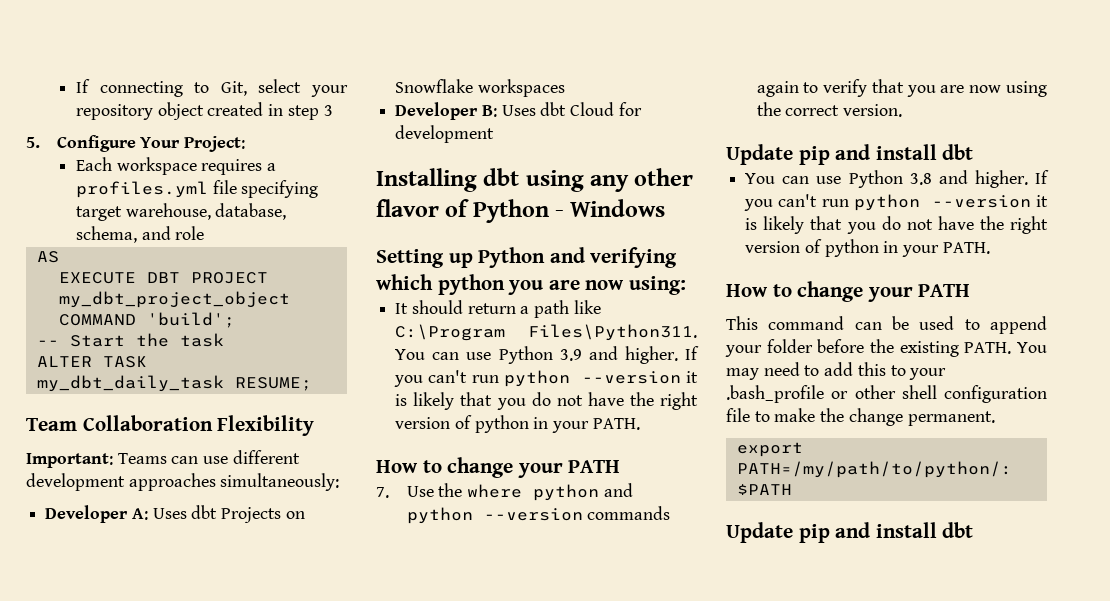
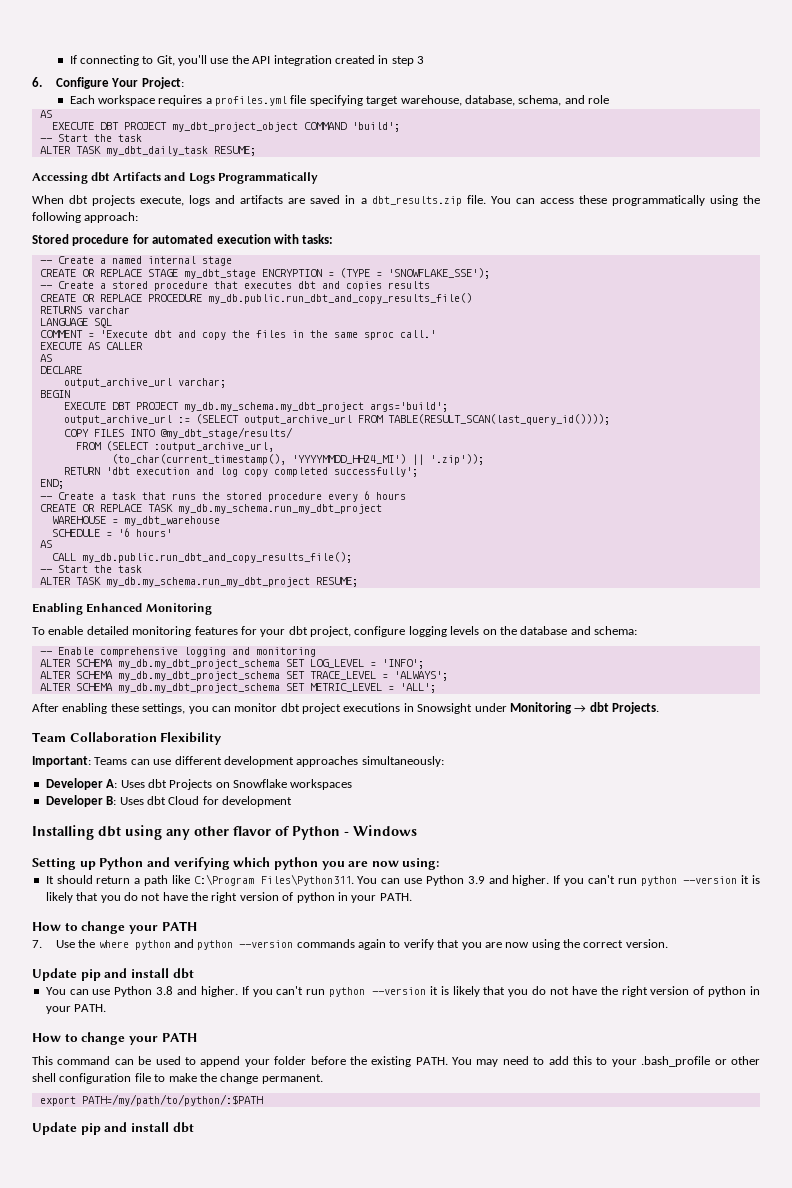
[258,79,349,97] [75,102,204,120] select your repository object -> [178,55,332,66] you'll use the API integration
[26,137,40,148] 5. -> [32,77,42,87] 6.
(312, 384) none -> [32,172,318,184] [32,195,760,206] [32,212,139,223] [32,234,334,246] [39,256,232,266] [39,268,490,279] [39,281,430,291] [39,293,472,304] [39,306,130,314] [39,318,112,328] [39,330,436,340] [39,342,143,350] [39,354,52,362] [39,366,82,374] [63,378,226,388] [39,390,70,398] [63,402,448,412] [63,414,610,425] [63,427,293,439] [75,441,274,452] [111,454,484,465] [63,467,418,477] [39,479,64,489] [39,491,406,502] [39,504,382,514] [51,516,220,526] [51,528,172,537] [39,540,52,548] [51,552,352,563] [39,565,142,573] [39,577,358,587] [32,603,212,615] [32,626,637,637] [39,647,316,657] [39,659,424,669] [39,671,448,681] [39,683,436,693] [32,702,659,714] // Accessing dbt Artifacts and Logs Programmatically // When dbt projects execute, logs and artifacts are saved in a dbt_results.zip file. You can access these programmatically using the following approach: // Stored procedure for automated execution with tasks: // -- Create a named internal stage // CREATE OR REPLACE STAGE my_dbt_stage ENCRYPTION = (TYPE = 'SNOWFLAKE_SSE'); // -- Create a stored procedure that executes dbt and copies results // CREATE OR REPLACE PROCEDURE my_db.public.run_dbt_and_copy_results_file() // RETURNS varchar // LANGUAGE SQL // COMMENT = 'Execute dbt and copy the files in the same sproc call.' // EXECUTE AS CALLER // AS // DECLARE // output_archive_url varchar; // BEGIN // EXECUTE DBT PROJECT my_db.my_schema.my_dbt_project args='build'; // output_archive_url := (SELECT output_archive_url FROM TABLE(RESULT_SCAN(last_query_id()))); // COPY FILES INTO @my_dbt_stage/results/ // FROM (SELECT :output_archive_url, // (to_char(current_timestamp(), 'YYYYMMDD_HH24_MI') || '.zip')); // RETURN 'dbt execution and log copy completed successfully'; // END; // -- Create a task that runs the stored procedure every 6 hours // CREATE OR REPLACE TASK my_db.my_schema.run_my_dbt_project // WAREHOUSE = my_dbt_warehouse // SCHEDULE = '6 hours' // AS // CALL my_db.public.run_dbt_and_copy_results_file(); // -- Start the task // ALTER TASK my_db.my_schema.run_my_dbt_project RESUME; // Enabling Enhanced Monitoring // To enable detailed monitoring features for your dbt project, configure logging levels on the database and schema: // -- Enable comprehensive logging and monitoring // ALTER SCHEMA my_db.my_dbt_project_schema SET LOG_LEVEL = 'INFO'; // ALTER SCHEMA my_db.my_dbt_project_schema SET TRACE_LEVEL = 'ALWAYS'; // ALTER SCHEMA my_db.my_dbt_project_schema SET METRIC_LEVEL = 'ALL'; // After enabling these settings, you can monitor dbt project executions in Snowsight under Monitoring → dbt Projects.

